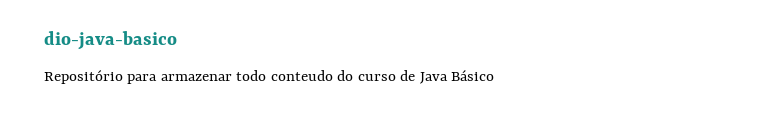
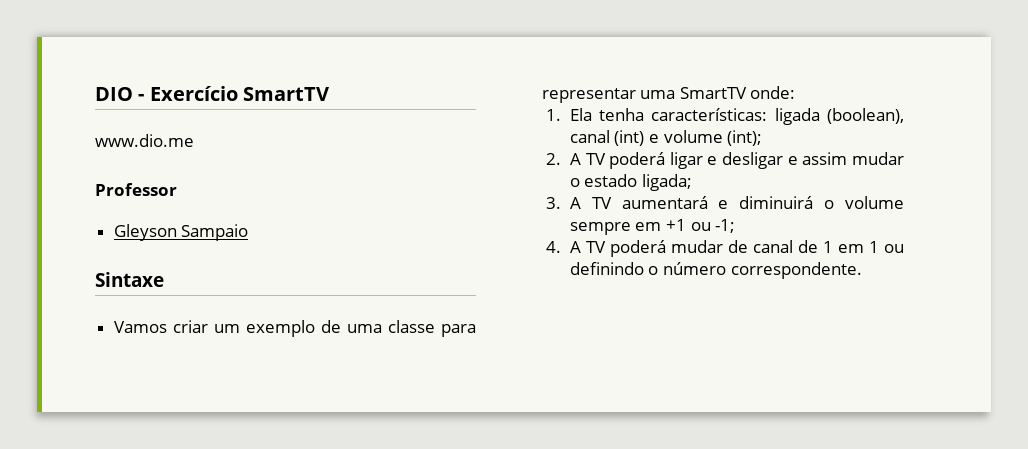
[44,31,177,50] [44,70,495,84] dio-java-basico // Repositório para armazenar todo conteudo do curso de Java Básico -> [95,86,329,101] [95,134,194,147] [95,183,177,196] [113,224,249,241] [95,272,164,287] [113,320,476,337] [541,86,796,103] [546,108,904,125] [569,130,763,146] [546,152,904,169] [569,174,693,191] [546,196,904,209] [569,219,736,235] [546,240,904,257] [569,262,862,279] DIO - Exercício SmartTV // www.dio.me // Professor // Gleyson Sampaio // Sintaxe // Vamos criar um exemplo de uma classe para representar uma SmartTV onde: // 1. Ela tenha características: ligada (boolean), canal (int) e volume (int); // 2. A TV poderá ligar e desligar e assim mudar o estado ligada; // 3. A TV aumentará e diminuirá o volume sempre em +1 ou -1; // 4. A TV poderá mudar de canal de 1 em 1 ou definindo o número correspondente.

